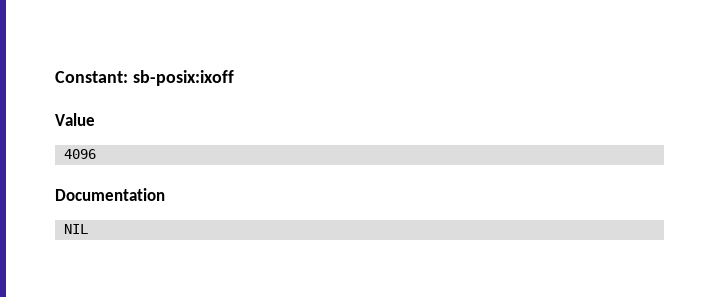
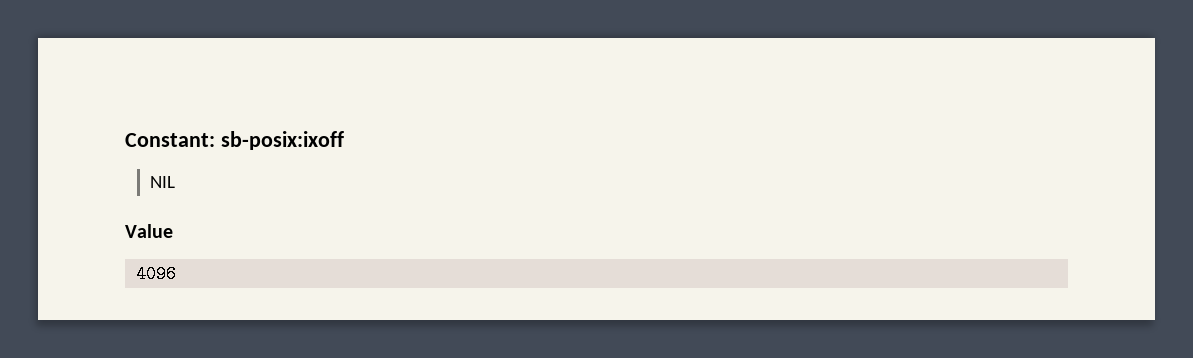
(234, 78) none -> [149,176,175,188] // NIL
[55,188,165,201] [64,224,88,234] // Documentation // NIL -> (177, 274) none

